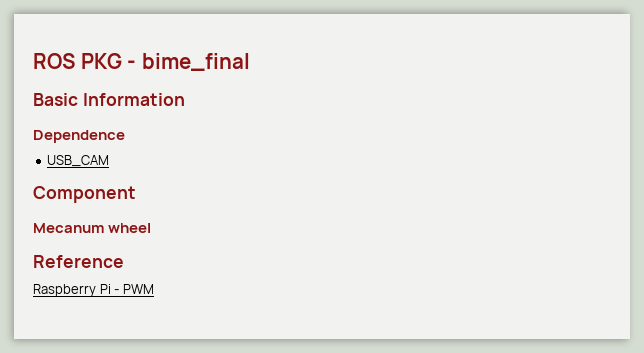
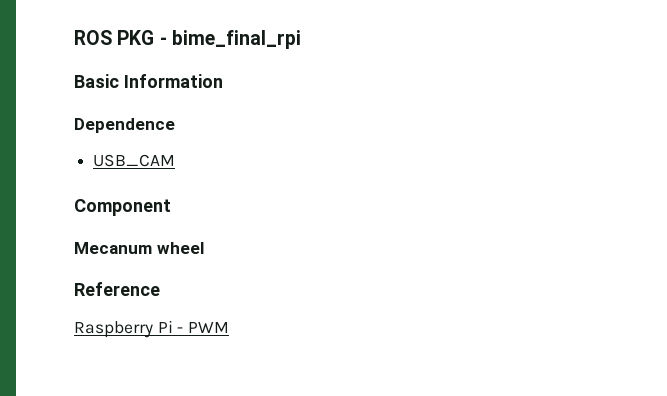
[141,53,250,71] bime_final -> [171,30,301,49] bime_final_rpi

